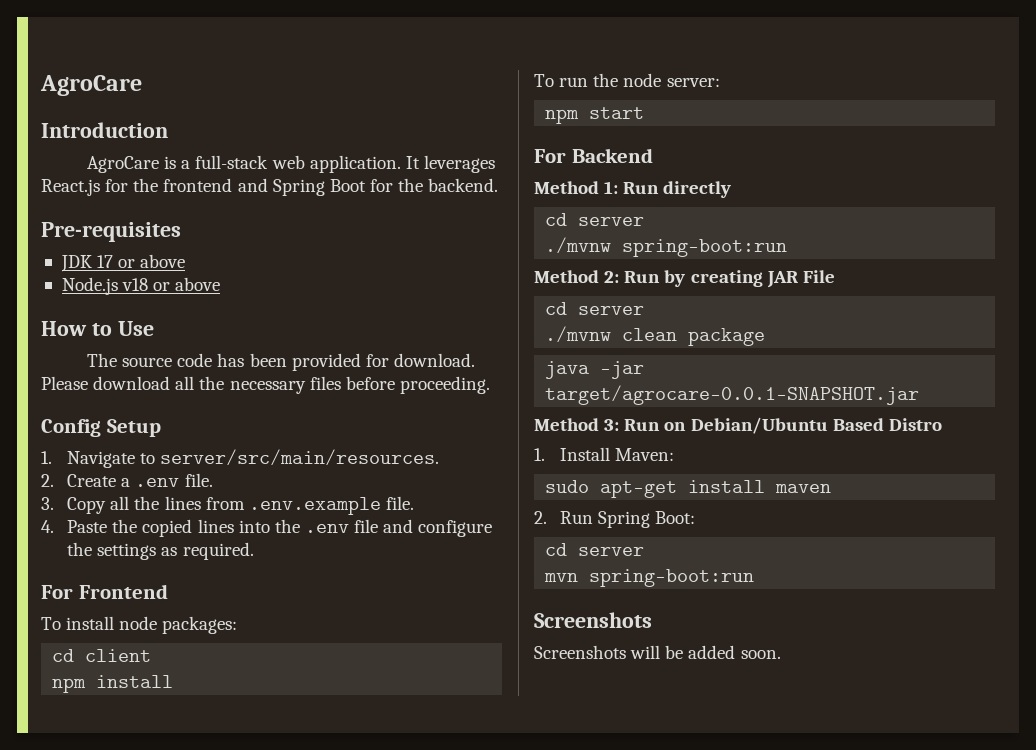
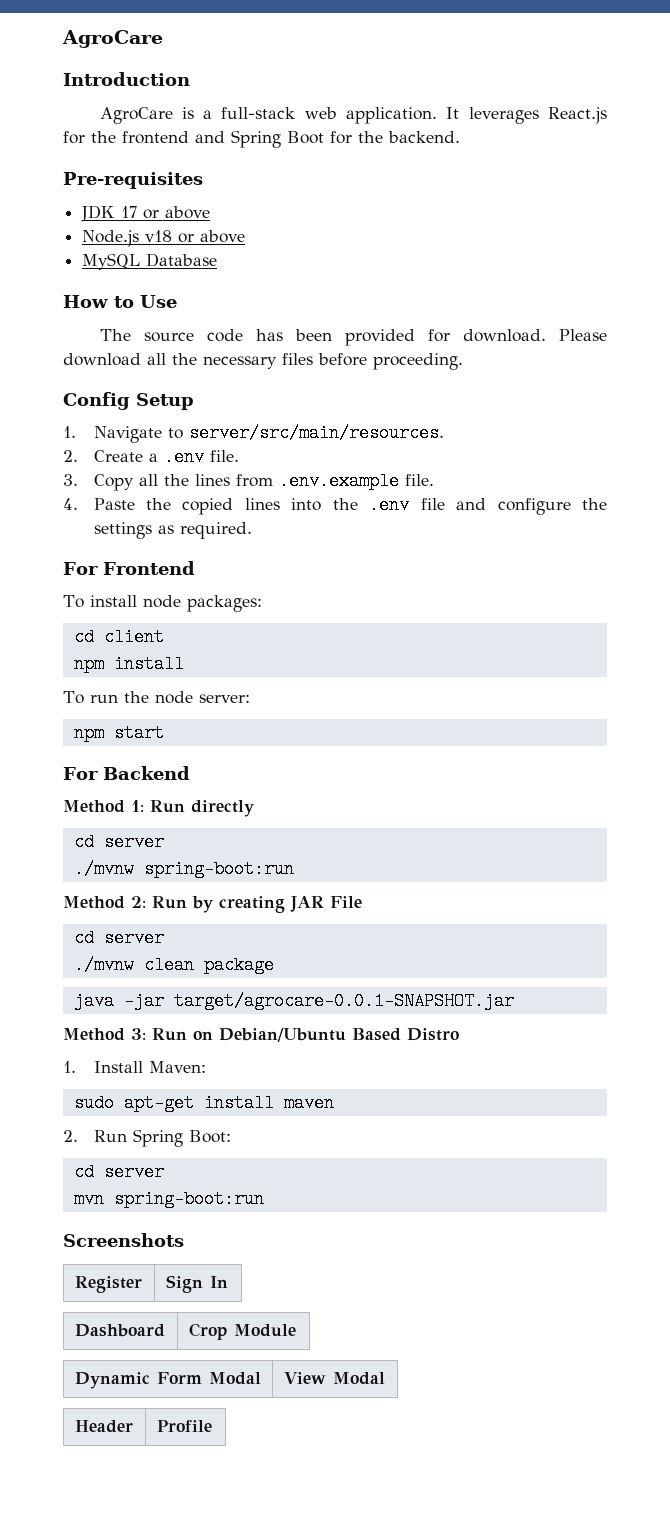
(221, 284) none -> [82,253,218,270] // MySQL Database
[534,645,781,659] // Screenshots will be added soon. -> [74,1276,142,1293] [165,1275,228,1293] [74,1324,165,1337] [188,1323,296,1340] [74,1372,261,1389] [283,1372,385,1385] [74,1420,133,1433] [156,1420,212,1432] // Register | Sign In // Dashboard | Crop Module // Dynamic Form Modal | View Modal // Header | Profile

